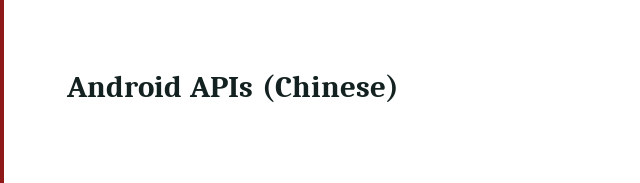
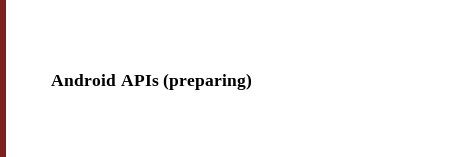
[261,74,399,103] (Chinese) -> [163,73,253,90] (preparing)

